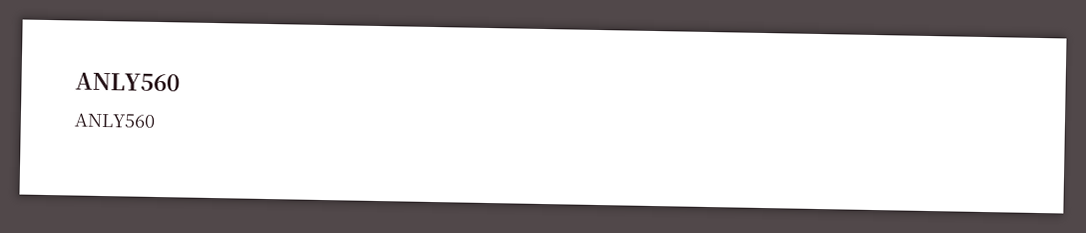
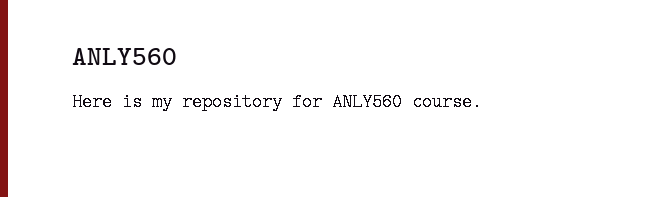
[74,112,155,128] ANLY560 -> [72,93,482,111] Here is my repository for ANLY560 course.

